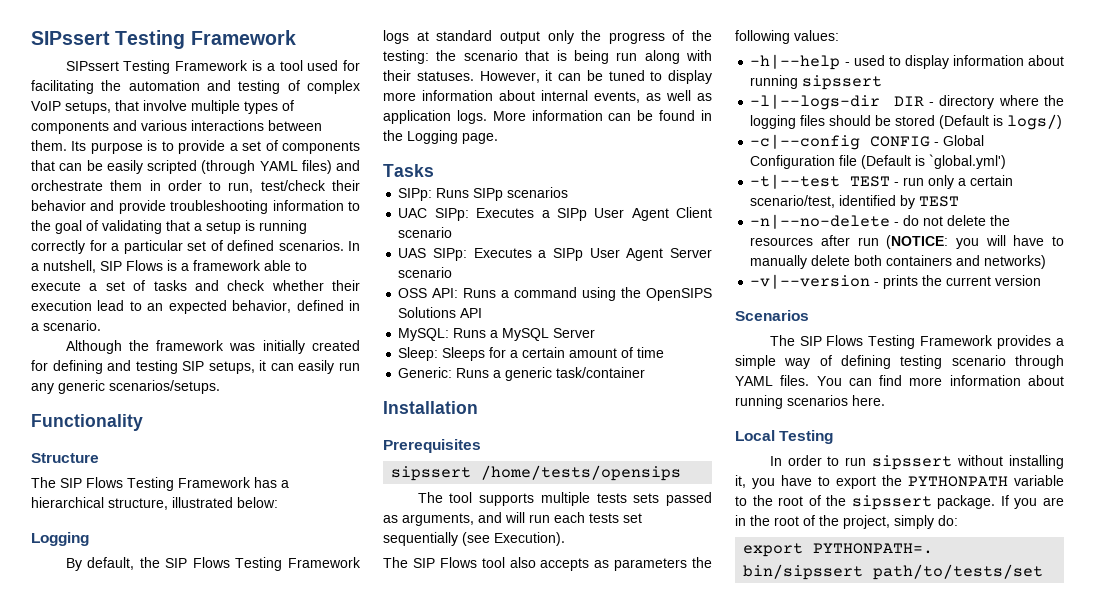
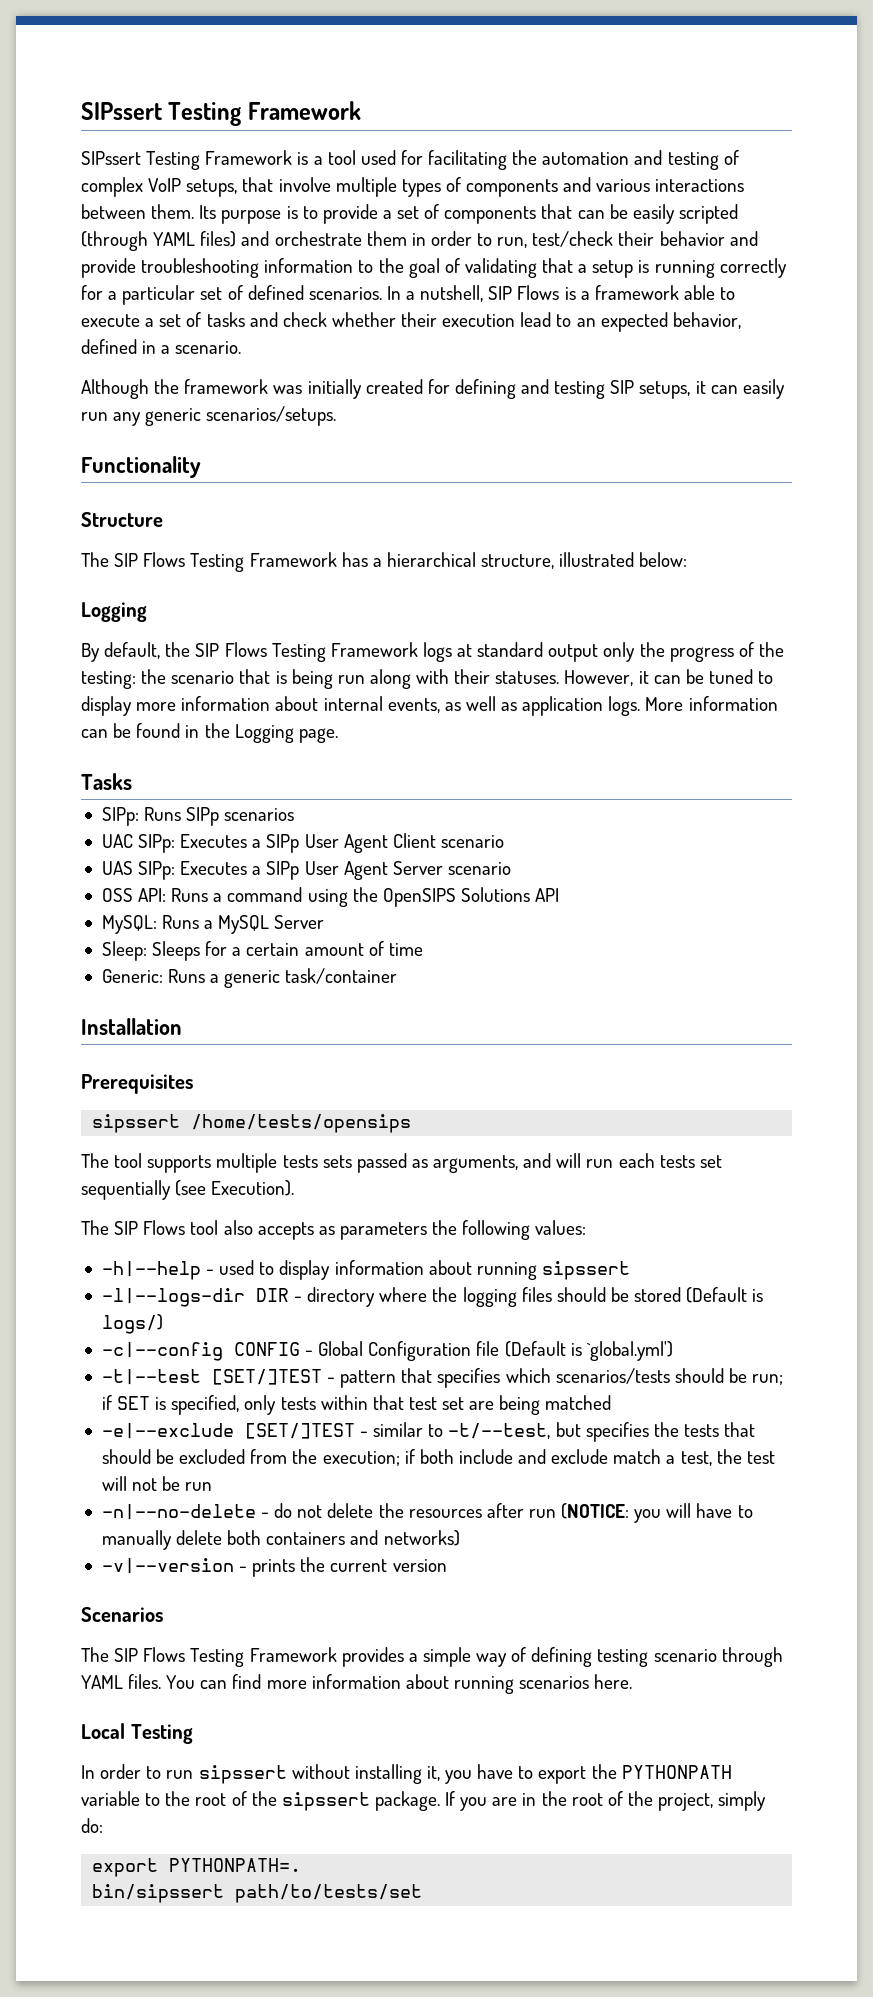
[850,175,1014,189] [750,195,960,209] TEST - run only a certain scenario/test, identified by TEST -> [211,1368,784,1388] [101,1395,612,1415] [101,1422,756,1442] [101,1449,775,1466] [101,1476,213,1491] [SET/]TEST - pattern that specifies which scenarios/tests should be run; if SET is specified, only tests within that test set are being matched // -e|--exclude [SET/]TEST - similar to -t/--test, but specifies the tests that should be excluded from the execution; if both include and exclude match a test, the test will not be run

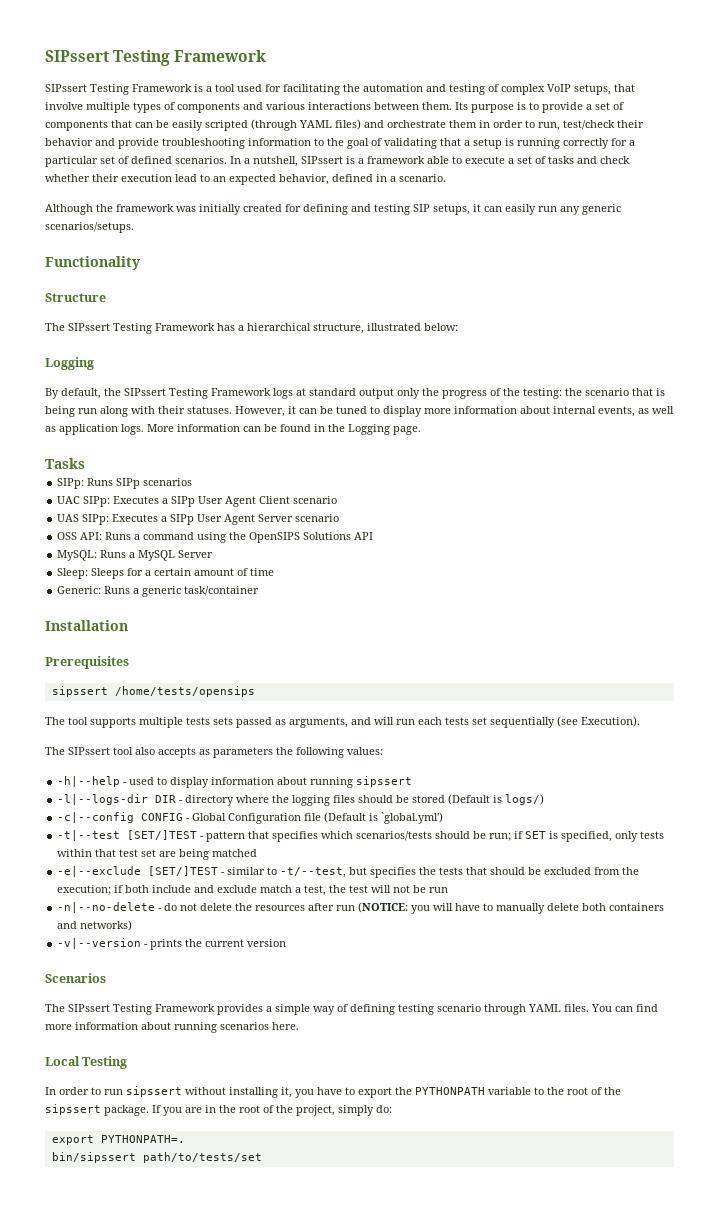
[488,285,560,300] SIP Flows -> [301,156,343,164] SIPssert
[114,552,186,567] SIP Flows -> [68,323,110,331] SIPssert
[195,642,267,657] SIP Flows -> [124,388,166,396] SIPssert
[114,1220,186,1235] SIP Flows -> [68,747,110,755] SIPssert
[114,1647,186,1662] SIP Flows -> [68,1004,110,1012] SIPssert

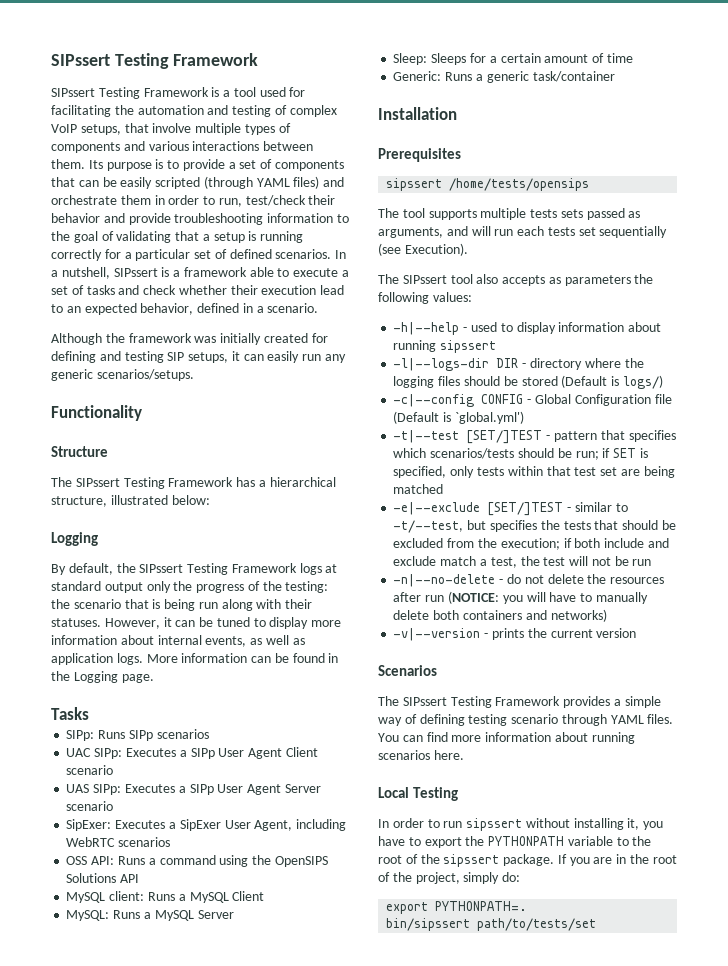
(340, 518) none -> [66,819,347,831] [66,837,171,847] // SipExer: Executes a SipExer User Agent, including WebRTC scenarios
(374, 536) none -> [66,891,265,903] // MySQL client: Runs a MySQL Client

